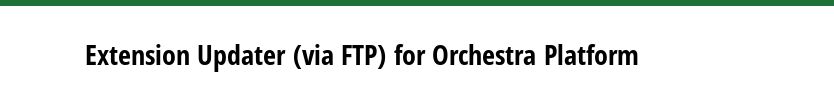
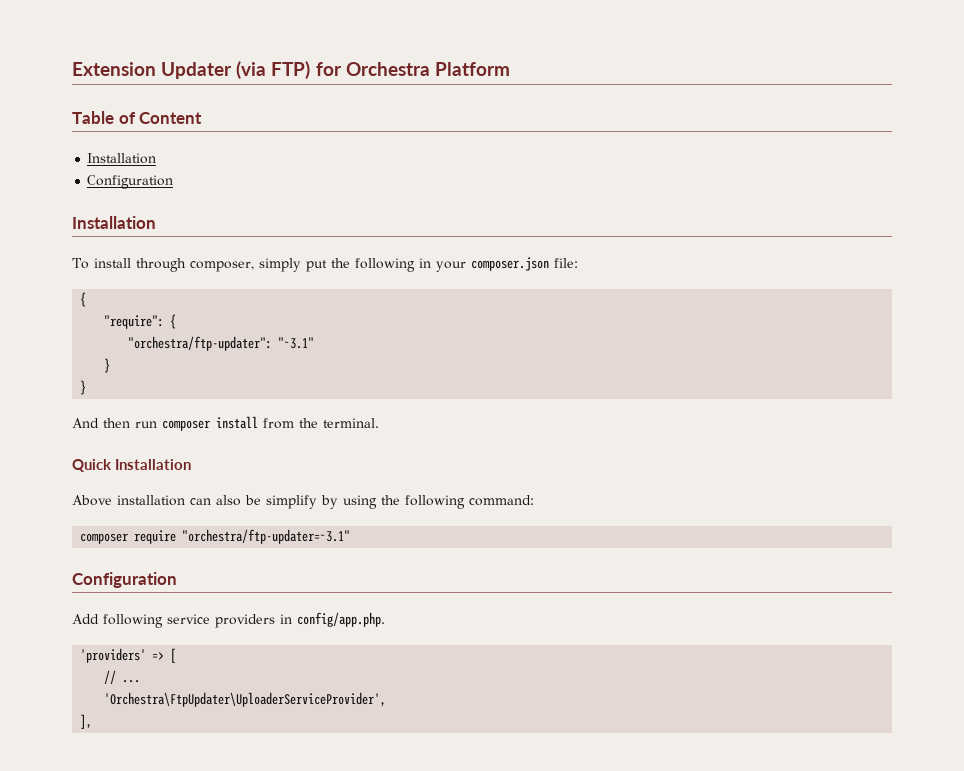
(639, 54) none -> [72,111,203,124] [87,153,157,164] [87,175,174,189] [72,216,156,229] [72,257,578,272] [80,292,87,307] [104,314,177,329] [128,336,315,351] [104,358,111,373] [80,380,87,395] [72,416,379,431] [72,459,192,472] [72,495,534,509] [80,529,351,544] [72,572,177,588] [72,612,385,628] [80,648,177,663] [104,670,141,684] [104,692,387,707] [80,714,93,729] // Table of Content // Installation // Configuration // Installation // To install through composer, simply put the following in your composer.json file: // { // "require": { // "orchestra/ftp-updater": "~3.1" // } // } // And then run composer install from the terminal. // Quick Installation // Above installation can also be simplify by using the following command: // composer require "orchestra/ftp-updater=~3.1" // Configuration // Add following service providers in config/app.php. // 'providers' => [ // // ... // 'Orchestra\FtpUpdater\UploaderServiceProvider', // ],

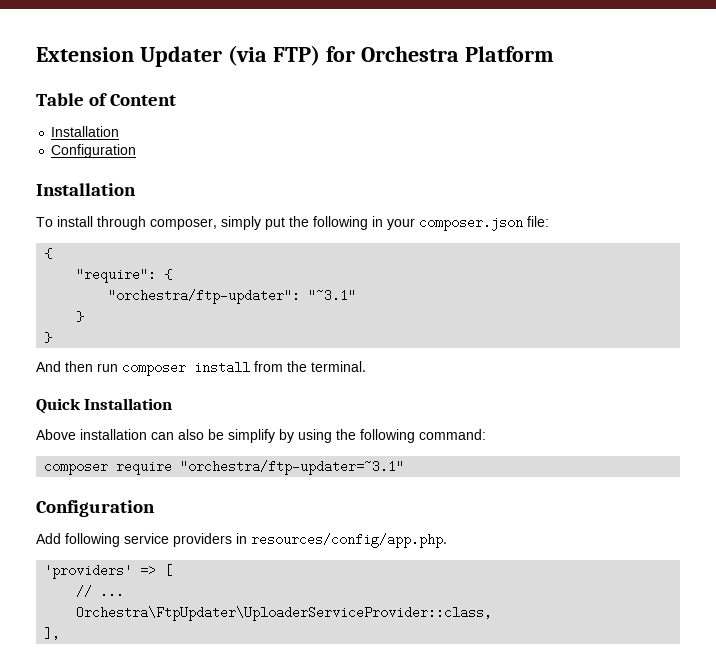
[297,612,385,627] config/app.php. -> [251,533,447,548] resources/config/app.php.
[104,692,387,707] 'Orchestra\FtpUpdater\UploaderServiceProvider', -> [76,606,493,621] Orchestra\FtpUpdater\UploaderServiceProvider::class,

